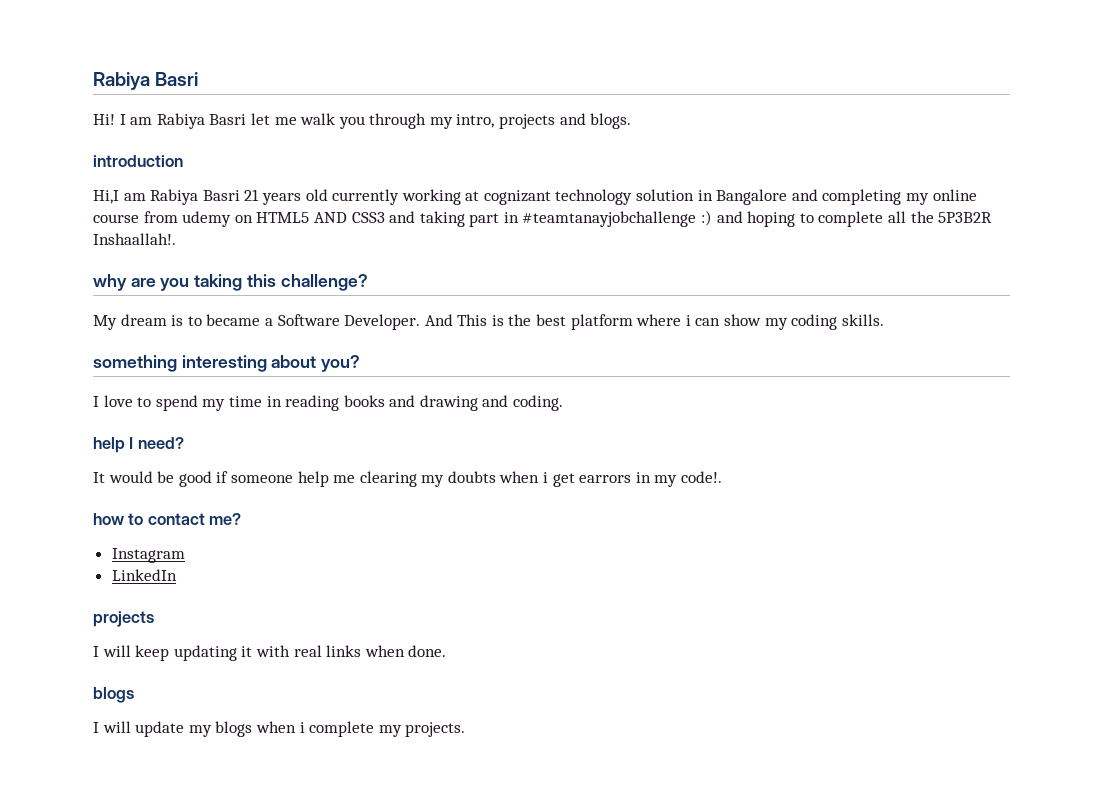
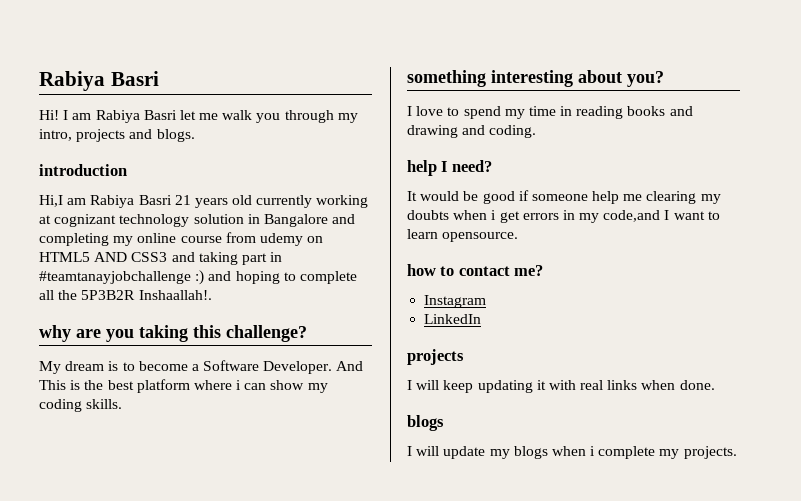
[206,314,261,326] became -> [138,361,188,371] become
[579,475,632,483] earrors -> [522,213,559,220] errors
[681,471,723,483] code!. -> [603,210,720,222] [407,229,519,242] code,and I want to learn opensource.

